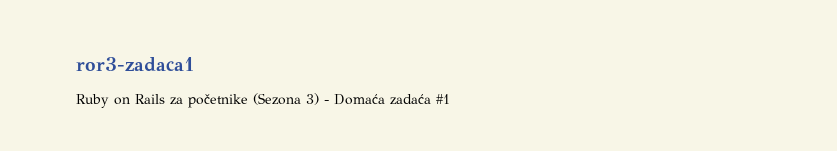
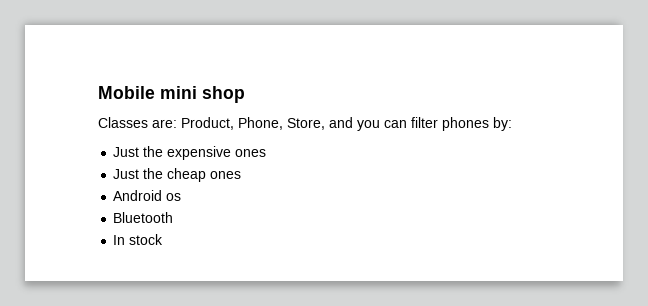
[76,57,194,72] [76,93,450,108] ror3-zadaca1 // Ruby on Rails za početnike (Sezona 3) - Domaća zadaća #1 -> [98,86,245,103] [98,117,512,131] [113,146,267,160] [113,168,242,182] [113,190,182,201] [113,212,174,223] [113,234,164,245] Mobile mini shop // Classes are: Product, Phone, Store, and you can filter phones by: // Just the expensive ones // Just the cheap ones // Android os // Bluetooth // In stock

